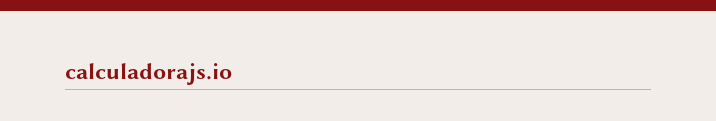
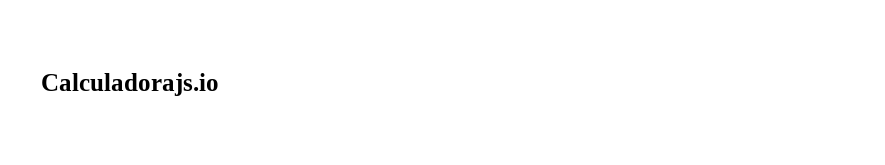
[65,63,232,85] calculadorajs.io -> [41,73,219,96] Calculadorajs.io

